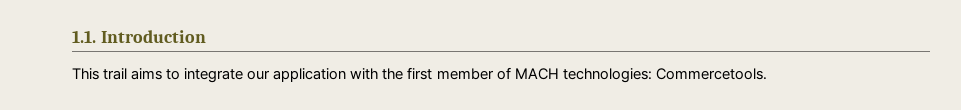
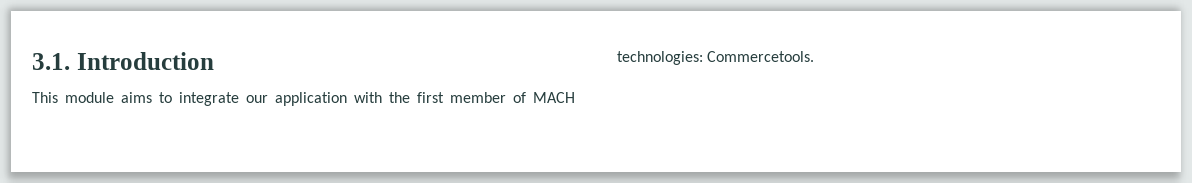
[72,30,96,43] 1.1. -> [32,53,70,70] 3.1.
[103,68,128,80] trail -> [65,92,114,103] module

